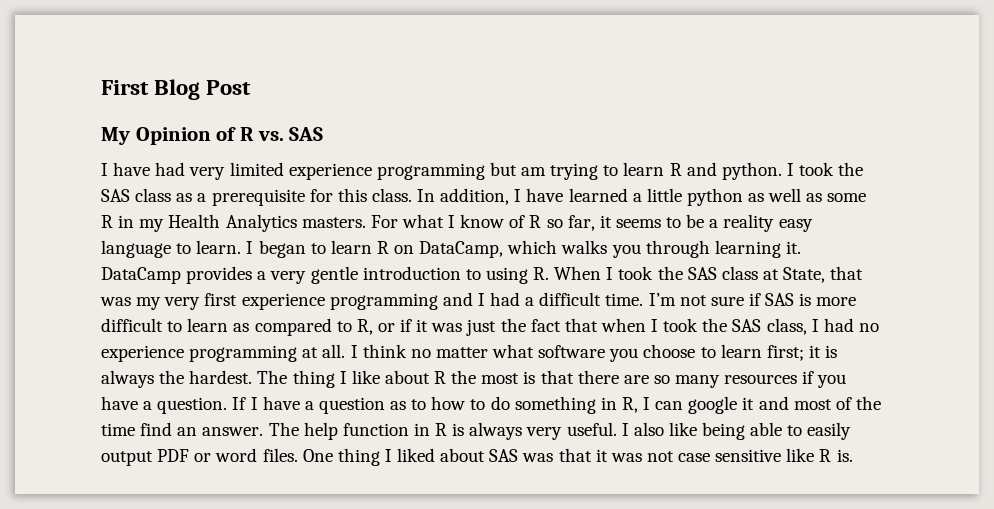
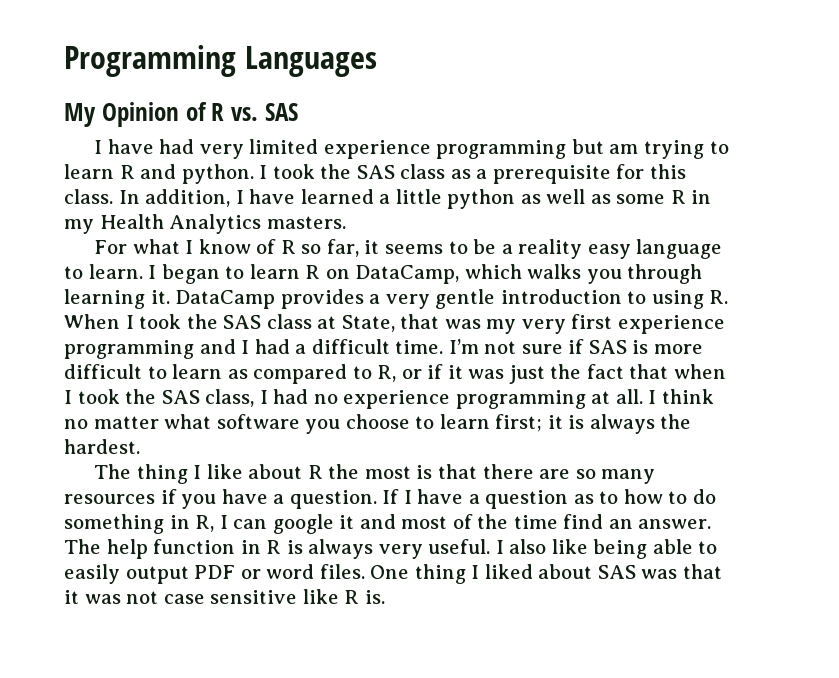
[101,79,252,100] First Blog Post -> [64,45,377,77] Programming Languages
(366, 222) none -> (346, 222) //
(253, 377) none -> (140, 446) //

